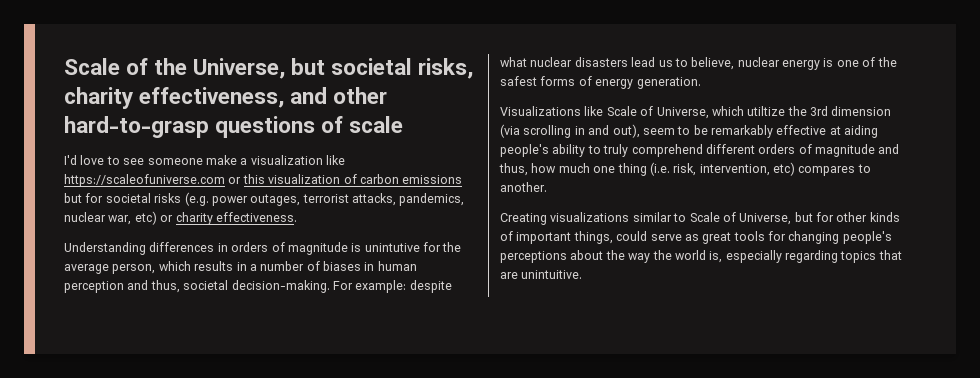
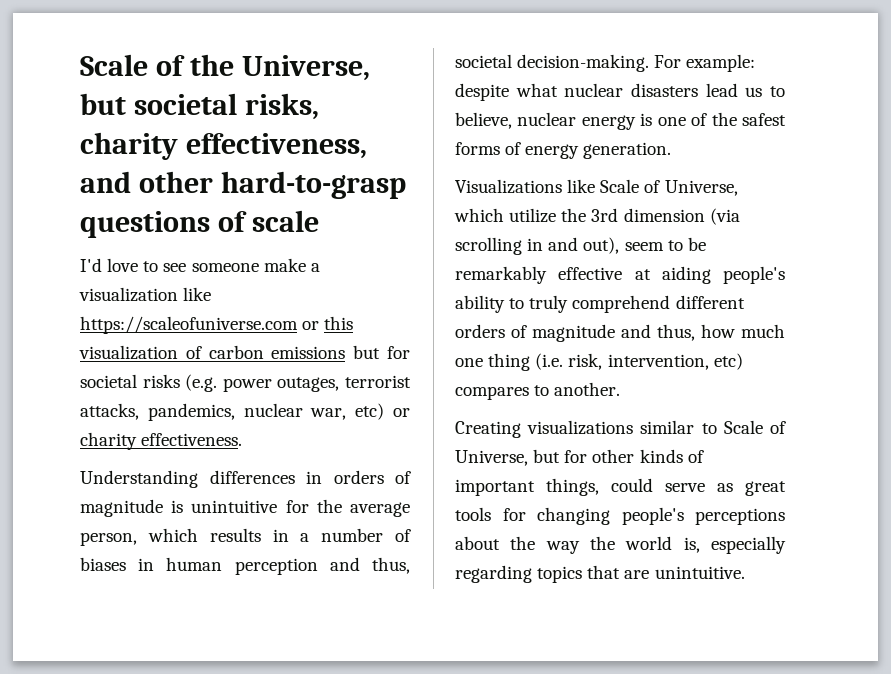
[364,243,420,252] unintutive -> [191,500,278,513] unintuitive
[747,106,786,116] utiltize -> [509,208,557,223] utilize

